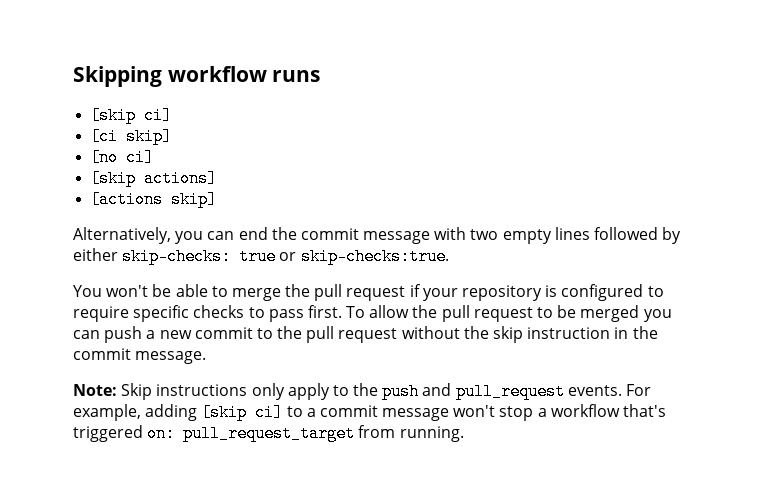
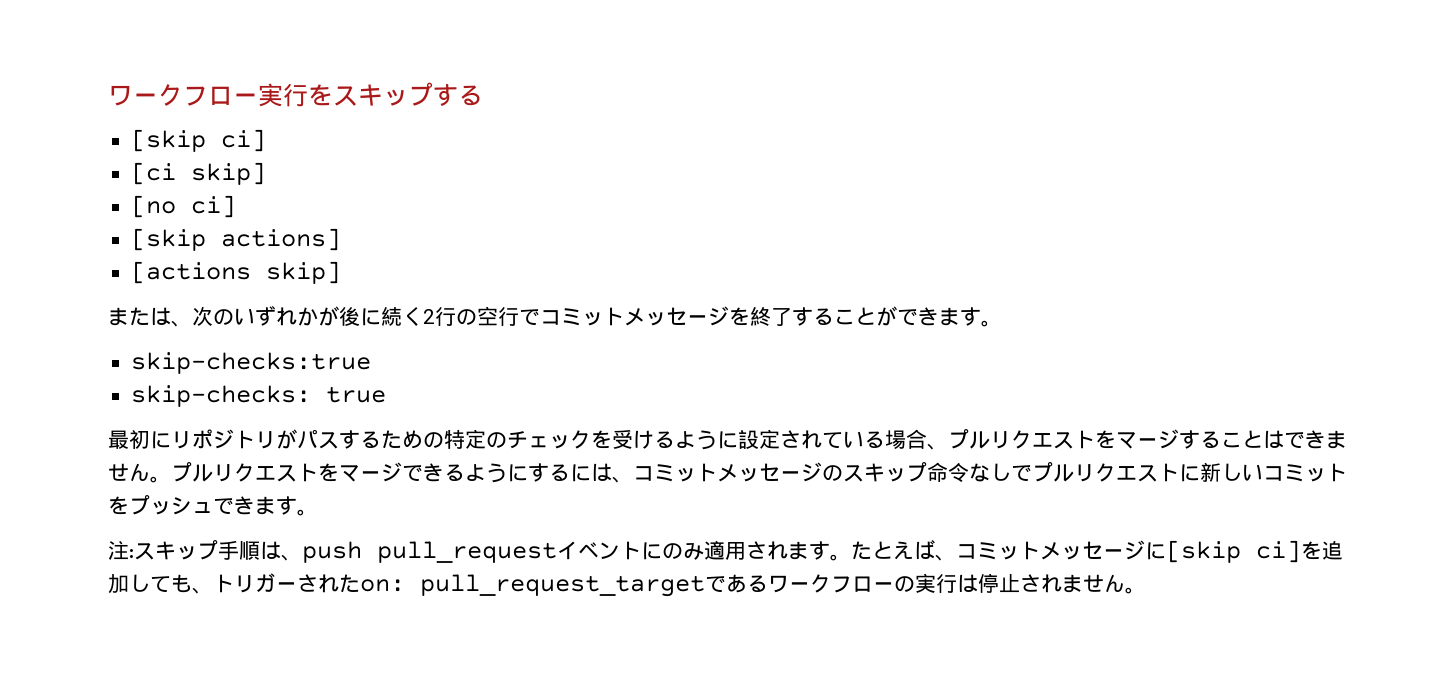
[73,66,321,87] Skipping workflow runs -> [108,82,483,107] ワークフロー実行をスキップする
[73,227,682,244] [73,248,449,265] [73,284,664,301] [73,305,672,322] [73,326,658,343] [73,348,207,364] [73,383,652,400] [73,404,667,421] [73,425,464,442] Alternatively, you can end the commit message with two empty lines followed by either skip-checks: true or skip-checks:true. // You won't be able to merge the pull request if your repository is configured to require specific checks to pass first. To allow the pull request to be merged you can push a new commit to the pull request without the skip instruction in the commit message. // Note: Skip instructions only apply to the push and pull_request events. For example, adding [skip ci] to a commit message won't stop a workflow that's triggered on: pull_request_target from running. -> [108,306,1002,327] [131,352,372,374] [131,385,387,407] [108,429,1347,450] [108,462,1347,483] [108,495,318,516] [108,540,1343,563] [108,573,1146,597] または、次のいずれかが後に続く2行の空行でコミットメッセージを終了することができます。 // skip-checks:true // skip-checks: true // 最初にリポジトリがパスするための特定のチェックを受けるように設定されている場合、プルリクエストをマージすることはできません。プルリクエストをマージできるようにするには、コミットメッセージのスキップ命令なしでプルリクエストに新しいコミットをプッシュできます。 // 注:スキップ手順は、push pull_requestイベントにのみ適用されます。たとえば、コミットメッセージに[skip ci]を追加しても、トリガーされたon: pull_request_targetであるワークフローの実行は停止されません。

